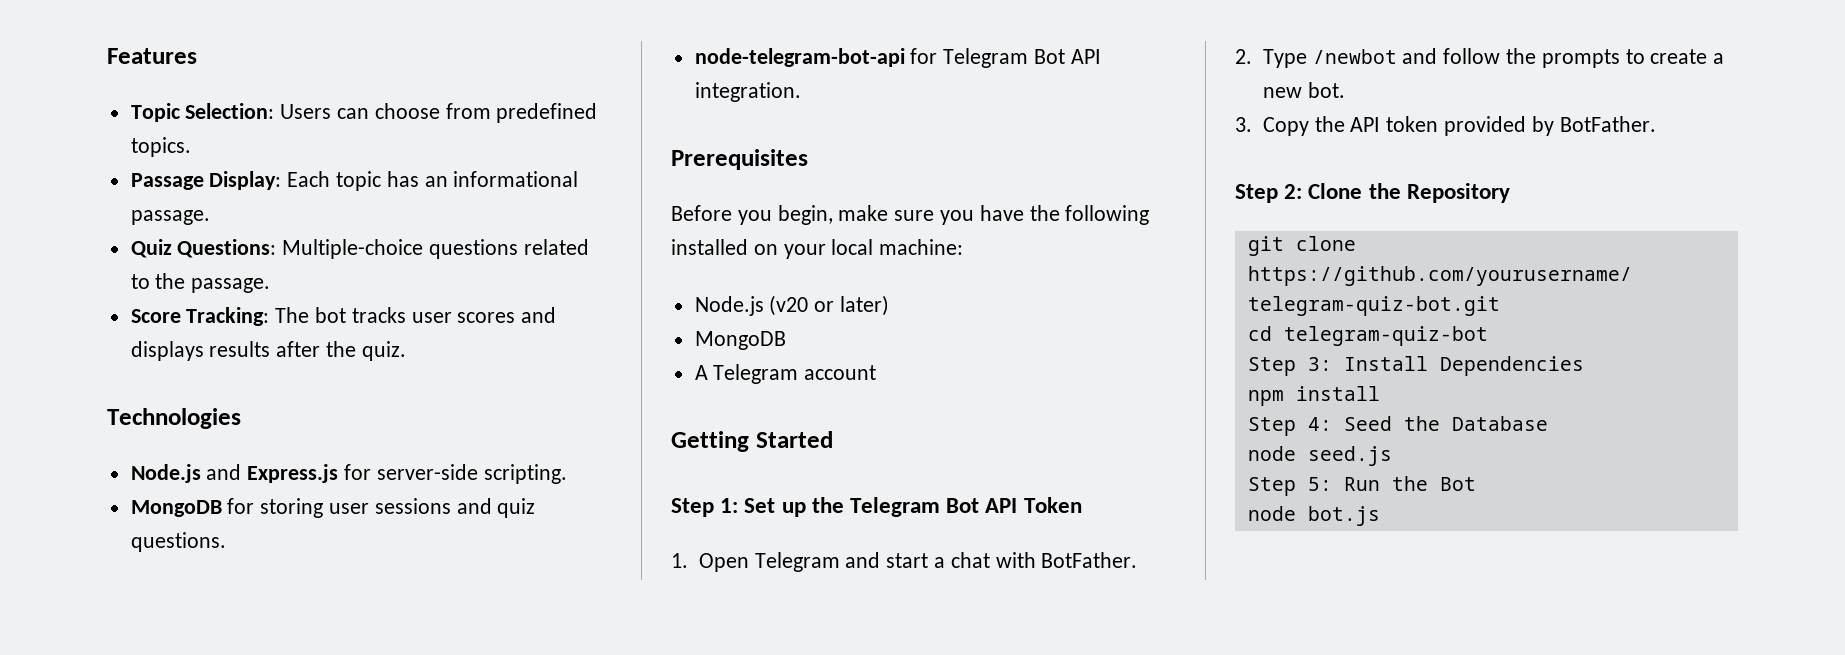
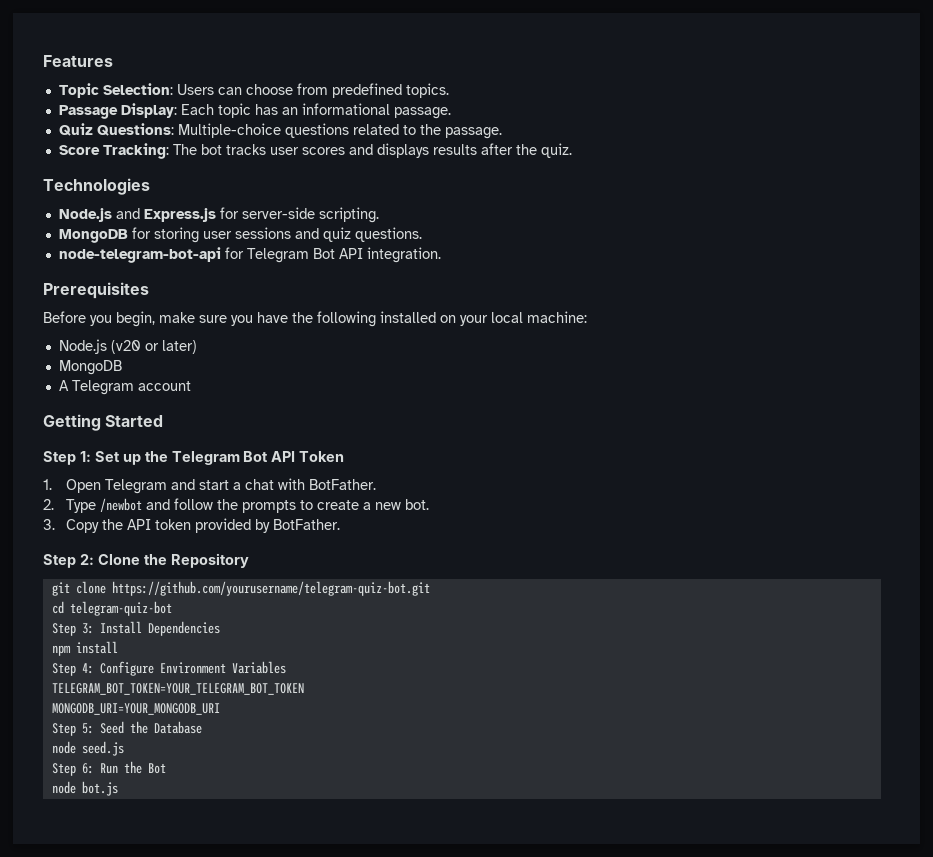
(1332, 424) none -> [99,661,286,676] [51,683,304,695] [51,703,220,715] [51,723,94,736] Configure Environment Variables // TELEGRAM_BOT_TOKEN=YOUR_TELEGRAM_BOT_TOKEN // MONGODB_URI=YOUR_MONGODB_URI // Step 5:
[1307,477,1332,491] 5: -> [81,763,94,774] 6:

